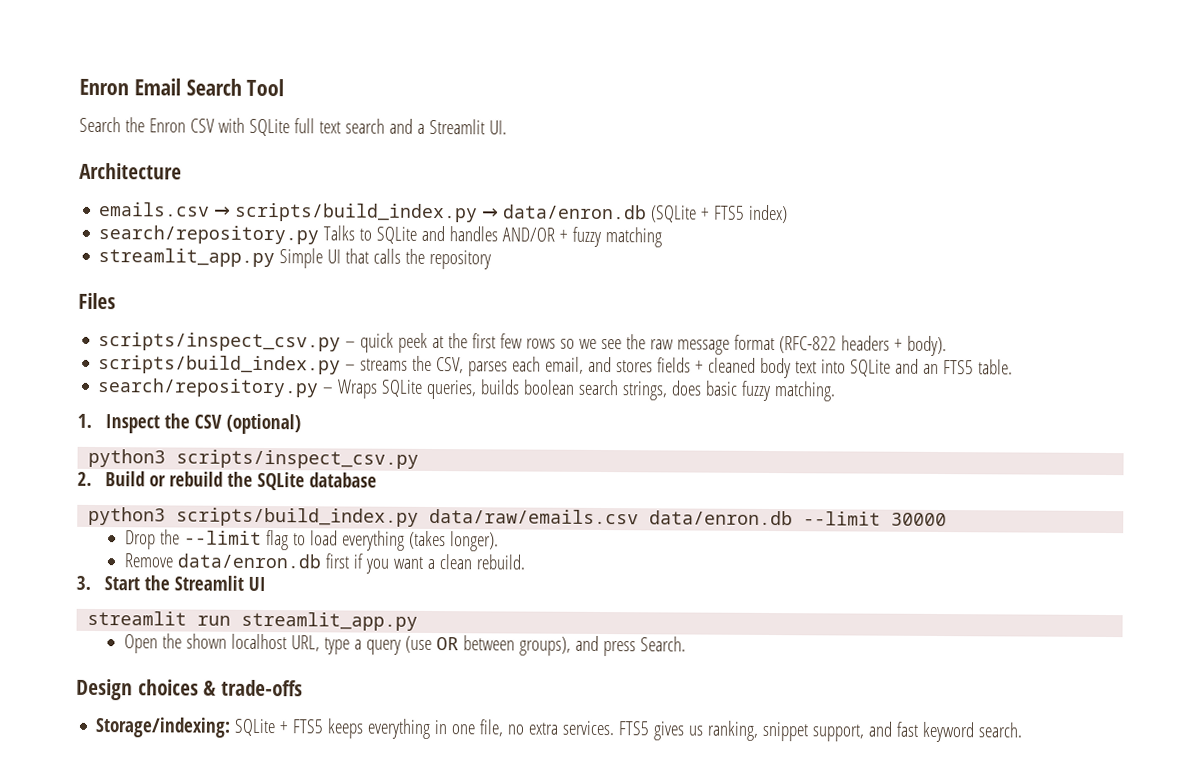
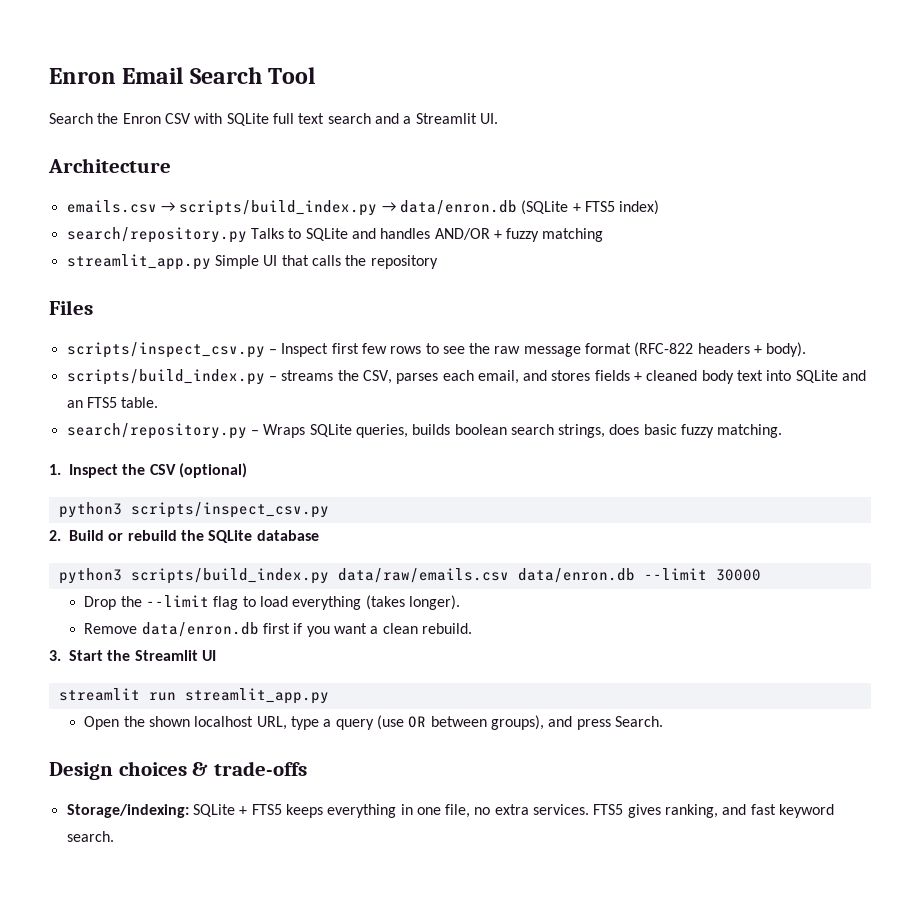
[360,332,469,353] quick peek at the -> [281,343,329,357] Inspect
[560,338,598,349] so we -> [425,343,439,354] to
[688,720,866,742] us ranking, snippet support, -> [665,804,719,818] ranking,

